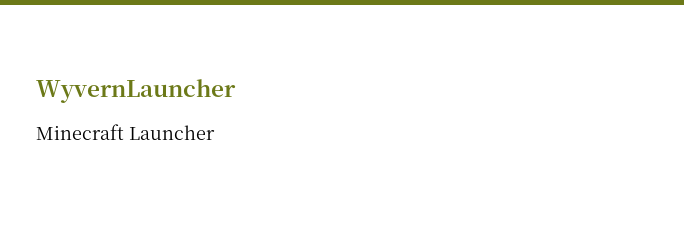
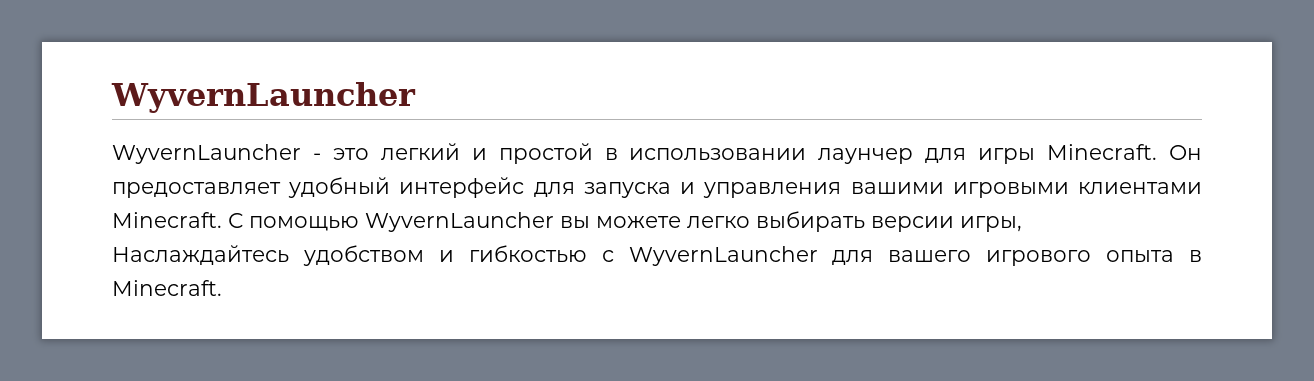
[36,124,215,140] Minecraft Launcher -> [112,143,1202,164] [112,177,1202,198] [112,211,1022,232] [112,245,1202,266] [112,280,222,296] WyvernLauncher - это легкий и простой в использовании лаунчер для игры Minecraft. Он предоставляет удобный интерфейс для запуска и управления вашими игровыми клиентами Minecraft. С помощью WyvernLauncher вы можете легко выбирать версии игры, Наслаждайтесь удобством и гибкостью с WyvernLauncher для вашего игрового опыта в Minecraft.

